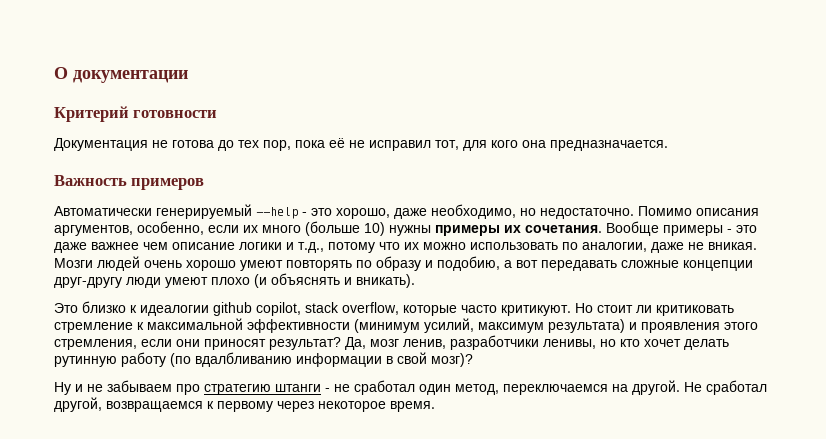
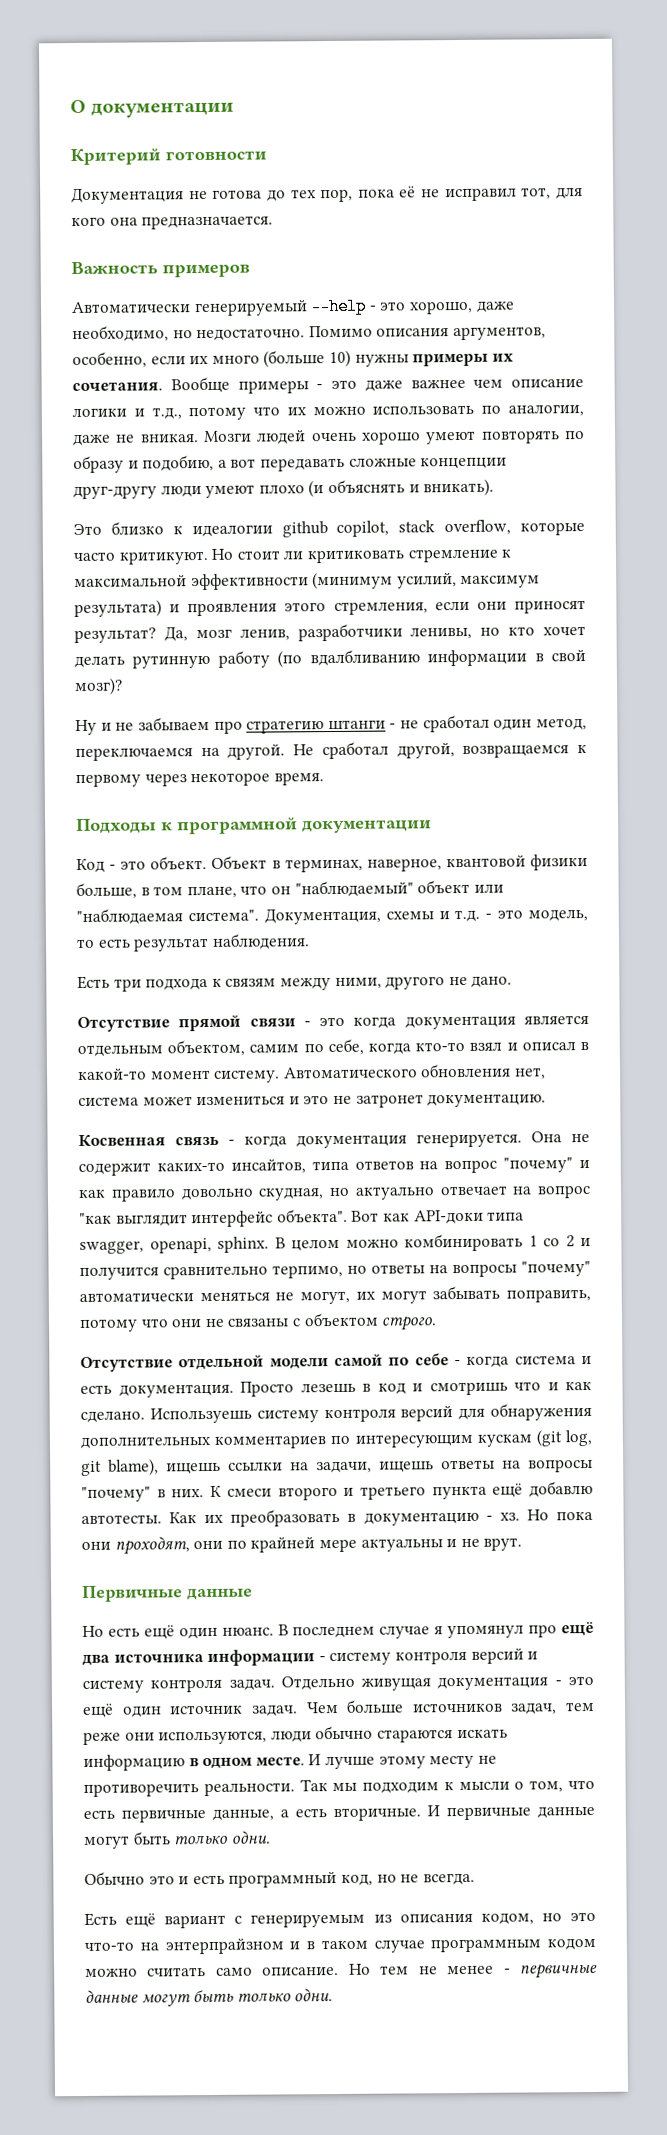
(435, 406) none -> [76,817,432,835] [76,853,588,874] [76,879,504,900] [76,907,588,926] [76,933,310,952] [77,975,513,992] [77,1014,589,1033] [77,1038,589,1058] [77,1063,546,1083] [78,1093,547,1108] [78,1131,590,1149] [78,1157,590,1177] [78,1184,591,1202] [79,1208,525,1228] [79,1233,591,1255] [79,1260,591,1281] [79,1285,591,1305] [79,1312,438,1332] [80,1353,592,1372] [80,1381,592,1398] [80,1402,592,1424] [80,1429,592,1449] [81,1458,593,1476] [81,1480,593,1502] [81,1508,593,1527] [81,1536,523,1555] [82,1585,253,1602] [82,1621,595,1640] [82,1647,539,1667] [82,1675,594,1693] [82,1699,595,1718] [83,1725,508,1745] [83,1754,497,1771] [83,1779,595,1797] [83,1805,595,1823] [84,1830,271,1849] [84,1870,475,1888] [84,1911,596,1929] [84,1937,596,1955] [85,1963,598,1979] [85,1988,334,2007] // Подходы к программной документации // Код - это объект. Объект в терминах, наверное, квантовой физики больше, в том плане, что он "наблюдаемый" объект или "наблюдаемая система". Документация, схемы и т.д. - это модель, то есть результат наблюдения. // Есть три подхода к связям между ними, другого не дано. // Отсутствие прямой связи - это когда документация является отдельным объектом, самим по себе, когда кто-то взял и описал в какой-то момент систему. Автоматического обновления нет, система может измениться и это не затронет документацию. // Косвенная связь - когда документация генерируется. Она не содержит каких-то инсайтов, типа ответов на вопрос "почему" и как правило довольно скудная, но актуально отвечает на вопрос "как выглядит интерфейс объекта". Вот как API-доки типа swagger, openapi, sphinx. В целом можно комбинировать 1 со 2 и получится сравнительно терпимо, но ответы на вопросы "почему" автоматически меняться не могут, их могут забывать поправить, потому что они не связаны с объектом строго. // Отсутствие отдельной модели самой по себе - когда система и есть документация. Просто лезешь в код и смотришь что и как сделано. Используешь систему контроля версий для обнаружения дополнительных комментариев по интересующим кускам (git log, git blame), ищешь ссылки на задачи, ищешь ответы на вопросы "почему" в них. К смеси второго и третьего пункта ещё добавлю автотесты. Как их преобразовать в документацию - хз. Но пока они проходят, они по крайней мере актуальны и не врут. // Первичные данные // Но есть ещё один нюанс. В последнем случае я упомянул про ещё два источника информации - систему контроля версий и систему контроля задач. Отдельно живущая документация - это ещё один источник задач. Чем больше источников задач, тем реже они используются, люди обычно стараются искать информацию в одном месте. И лучше этому месту не противоречить реальности. Так мы подходим к мысли о том, что есть первичные данные, а есть вторичные. И первичные данные могут быть только одни. // Обычно это и есть программный код, но не всегда. // Есть ещё вариант с генерируемым из описания кодом, но это что-то на энтерпрайзном и в таком случае программным кодом можно считать само описание. Но тем не менее - первичные данные могут быть только одни.

